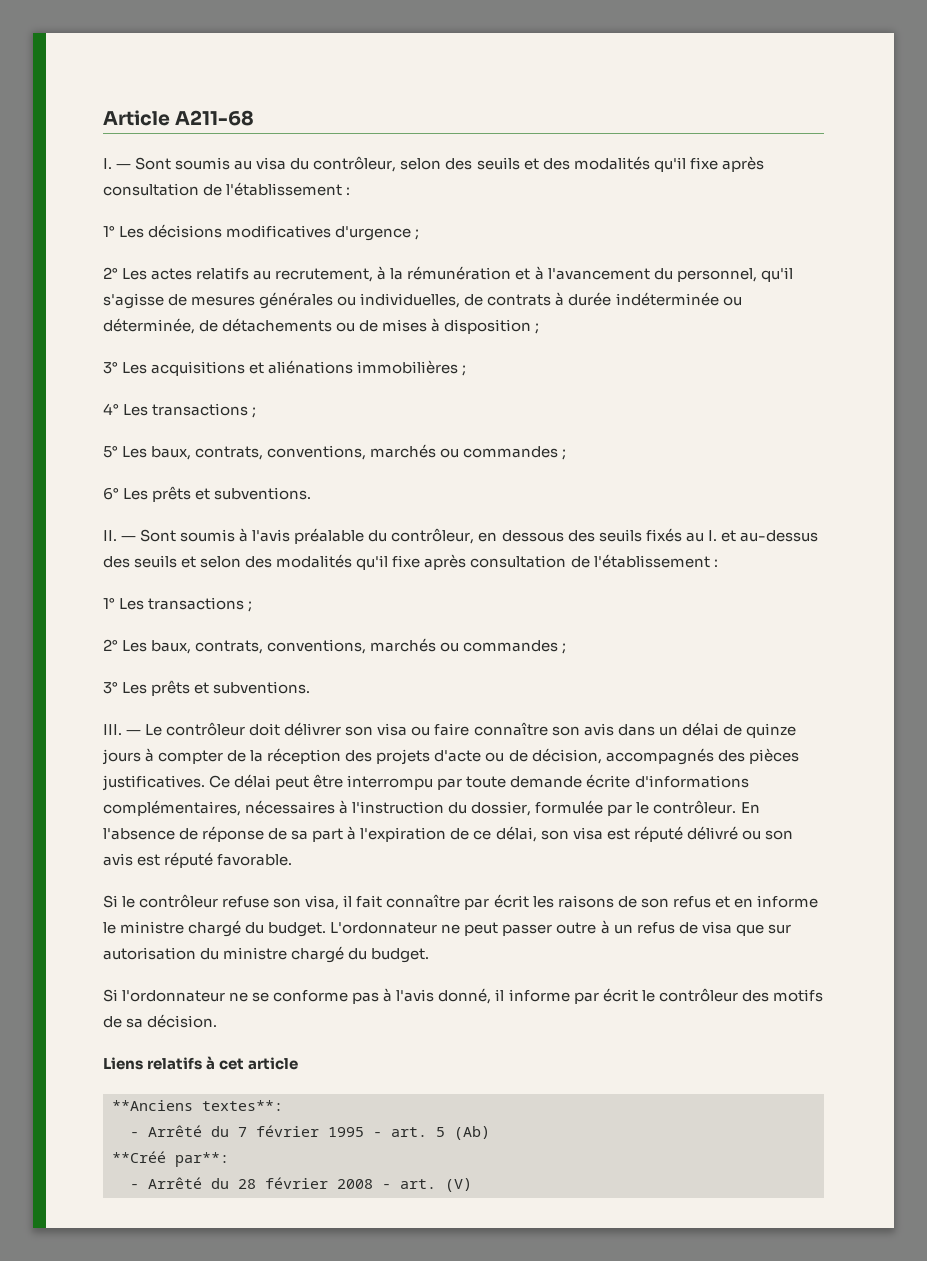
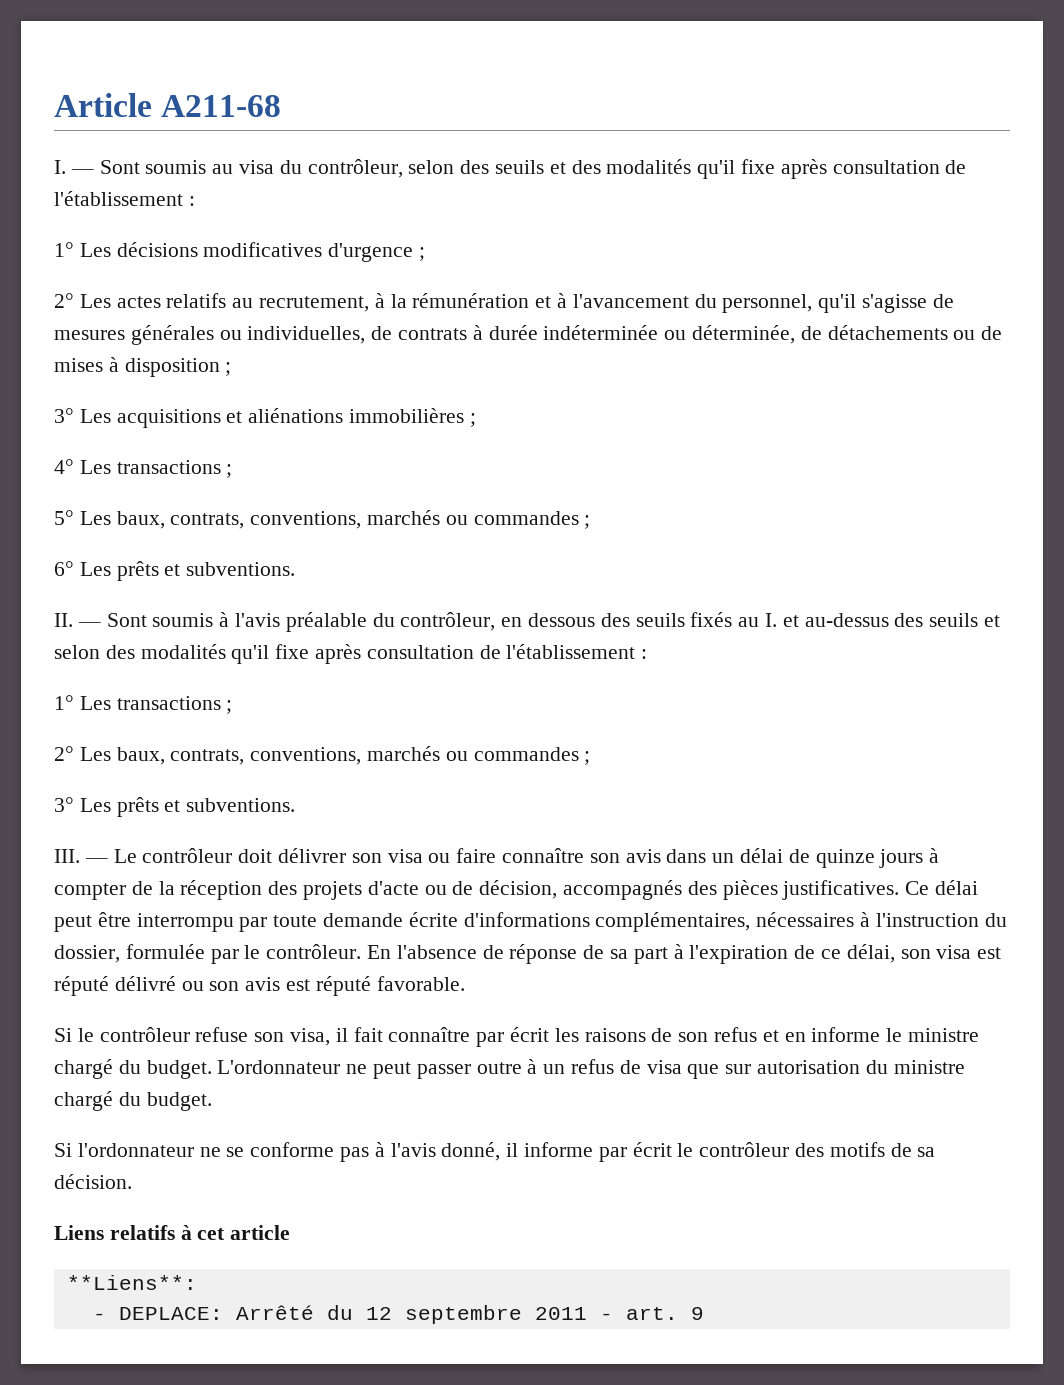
[112,1100,283,1111] [130,1125,490,1140] [112,1151,229,1167] [130,1177,472,1192] **Anciens textes**: // - Arrêté du 7 février 1995 - art. 5 (Ab) // **Créé par**: // - Arrêté du 28 février 2008 - art. (V) -> [66,1275,197,1290] [92,1305,704,1324] **Liens**: // - DEPLACE: Arrêté du 12 septembre 2011 - art. 9

